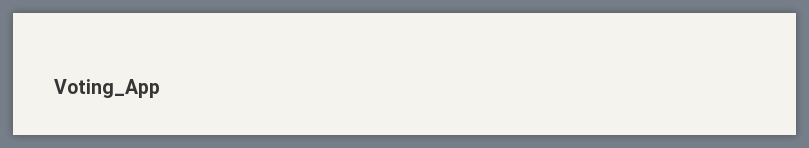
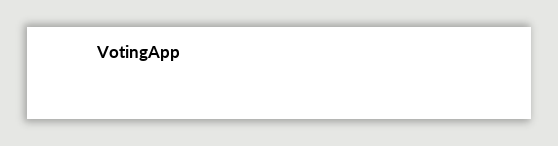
[54,79,160,98] Voting_App -> [96,45,180,61] VotingApp

